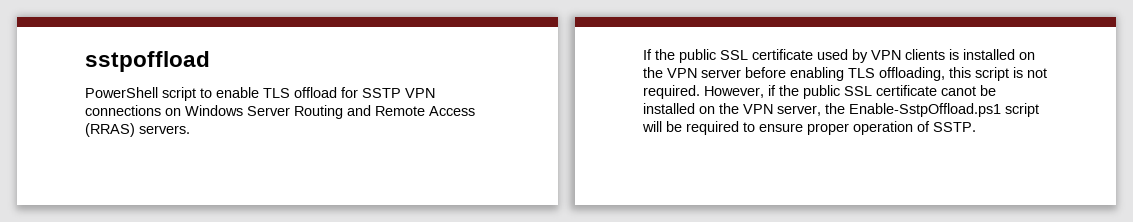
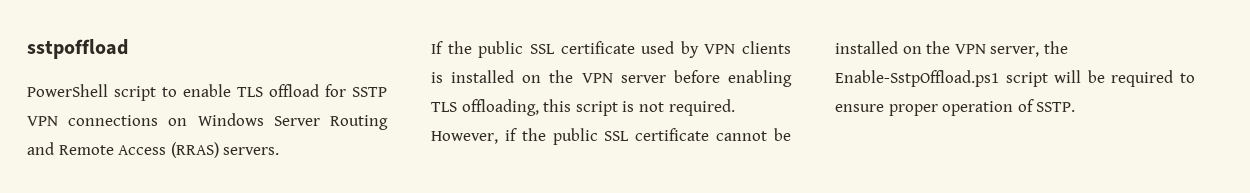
[941,86,976,96] canot -> [716,131,768,141] cannot

